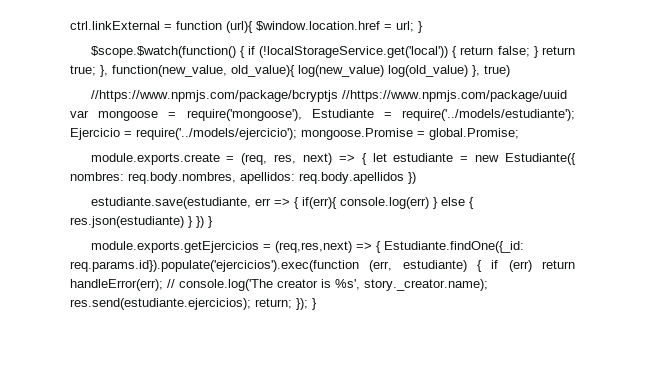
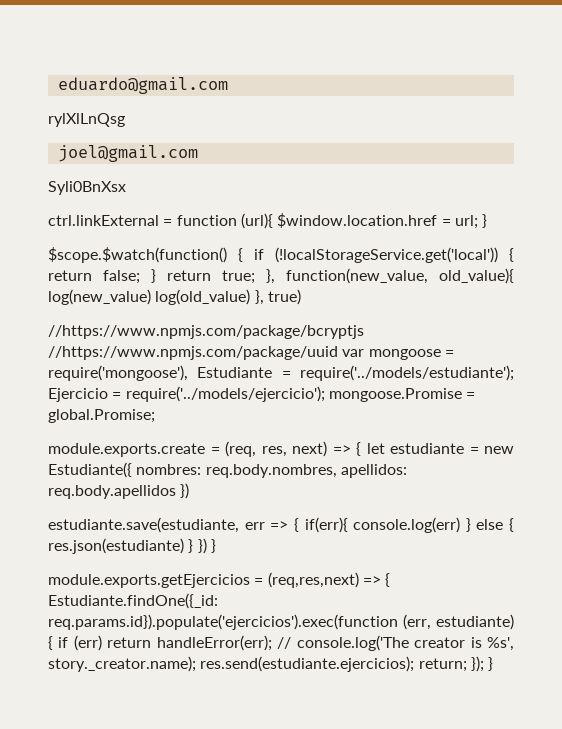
(70, 25) none -> [57,77,228,94] [48,113,125,127] [57,145,198,162] [48,181,126,195] eduardo@gmail.com // rylXlLnQsg // joel@gmail.com // Syli0BnXsx //

